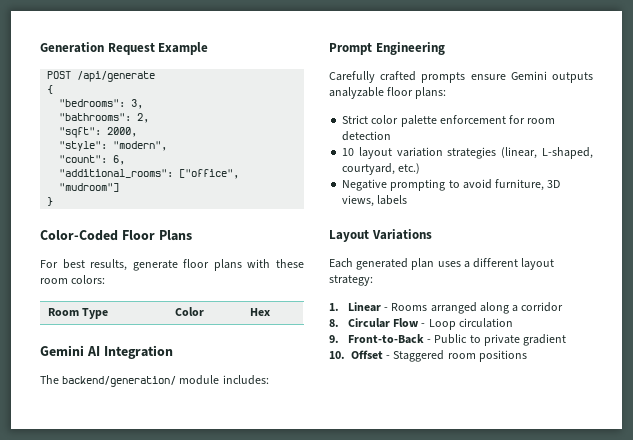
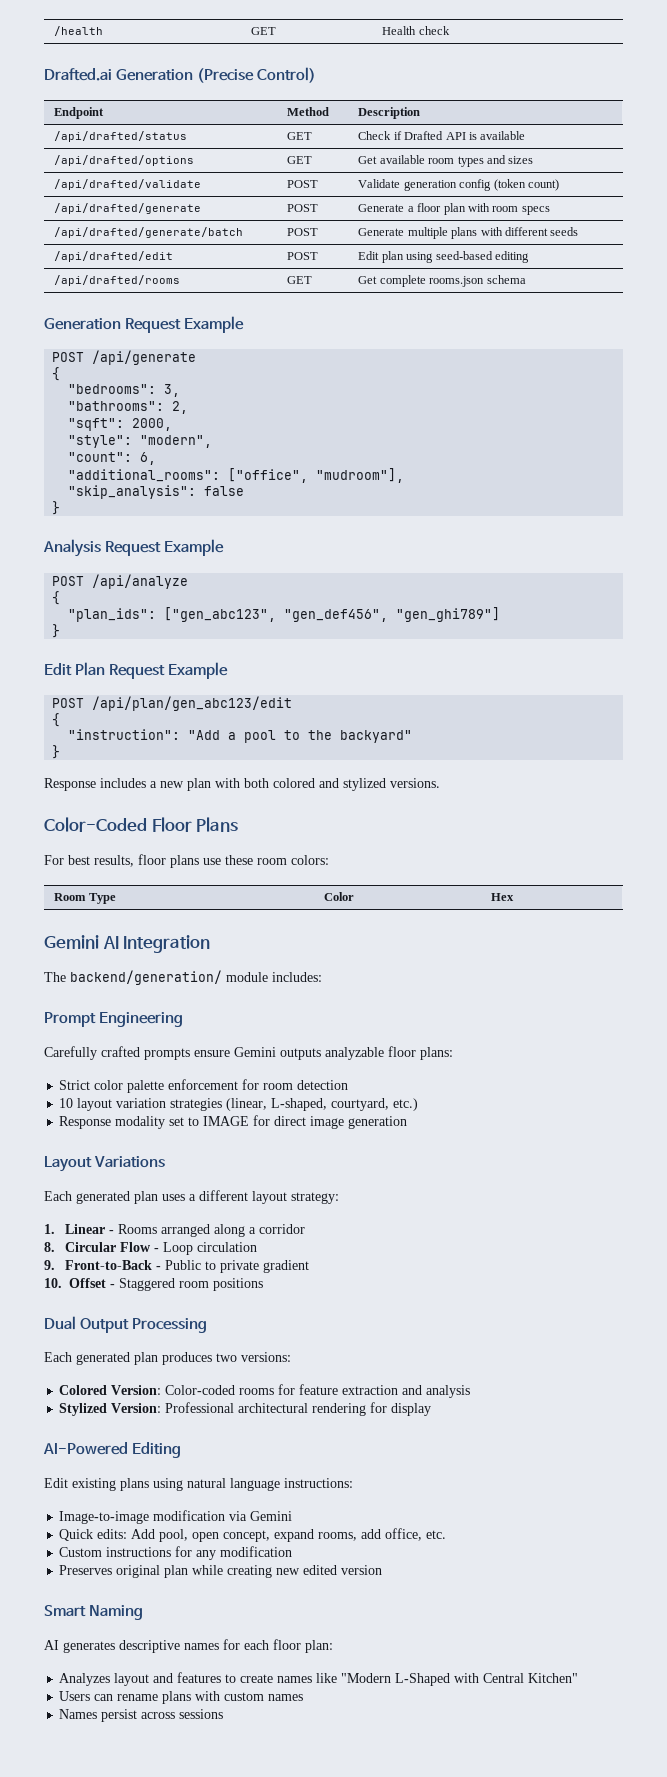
(40, 47) none -> [54,26,104,36] [251,27,277,35] [382,26,450,35] [44,67,316,83] [54,107,105,119] [287,107,330,116] [358,107,421,119] [54,131,188,142] [287,132,313,140] [358,131,526,140] [54,155,195,166] [287,156,313,164] [358,155,534,167] [54,179,202,190] [287,180,319,188] [358,179,559,191] [54,203,202,214] [287,204,319,212] [358,203,550,215] [54,227,244,238] [287,228,319,236] [358,227,579,239] [54,251,174,262] [287,252,319,260] [358,251,529,263] [54,275,181,286] [287,276,313,284] [358,275,526,287] /health | GET | Health check // Drafted.ai Generation (Precise Control) // Endpoint | Method | Description // /api/drafted/status | GET | Check if Drafted API is available // /api/drafted/options | GET | Get available room types and sizes // /api/drafted/validate | POST | Validate generation config (token count) // /api/drafted/generate | POST | Generate a floor plan with room specs // /api/drafted/generate/batch | POST | Generate multiple plans with different seeds // /api/drafted/edit | POST | Edit plan using seed-based editing // /api/drafted/rooms | GET | Get complete rooms.json schema //
[59,183,120,192] [47,197,54,206] "mudroom"] // } -> [316,468,405,483] [68,485,245,499] [52,501,61,515] [43,539,224,557] [52,574,189,589] [52,591,61,605] [68,607,501,622] [52,624,61,638] [44,662,228,679] [52,696,293,711] [52,713,61,727] [68,729,413,743] [52,745,61,759] [44,778,440,791] "mudroom"], // "skip_analysis": false // } // Analysis Request Example // POST /api/analyze // { // "plan_ids": ["gen_abc123", "gen_def456", "gen_ghi789"] // } // Edit Plan Request Example // POST /api/plan/gen_abc123/edit // { // "instruction": "Add a pool to the backyard" // } // Response includes a new plan with both colored and stylized versions.
[132,260,178,271] generate -> (134, 861) none
[247,259,271,268] with -> [203,858,221,865] use
[342,179,561,191] [342,195,408,207] Negative prompting to avoid furniture, 3D views, labels -> [59,1115,408,1129] Response modality set to IMAGE for direct image generation
(527, 356) none -> [44,1316,207,1333] [44,1352,291,1365] [59,1384,471,1398] [59,1402,432,1416] [43,1442,181,1458] [44,1478,353,1491] [59,1510,293,1524] [59,1528,447,1542] [59,1546,293,1560] [59,1565,383,1578] [44,1605,143,1620] [44,1639,333,1653] [59,1672,579,1686] [59,1691,304,1704] [59,1709,224,1722] // Dual Output Processing // Each generated plan produces two versions: // Colored Version: Color-coded rooms for feature extraction and analysis // Stylized Version: Professional architectural rendering for display // AI-Powered Editing // Edit existing plans using natural language instructions: // Image-to-image modification via Gemini // Quick edits: Add pool, open concept, expand rooms, add office, etc. // Custom instructions for any modification // Preserves original plan while creating new edited version // Smart Naming // AI generates descriptive names for each floor plan: // Analyzes layout and features to create names like "Modern L-Shaped with Central Kitchen" // Users can rename plans with custom names // Names persist across sessions

